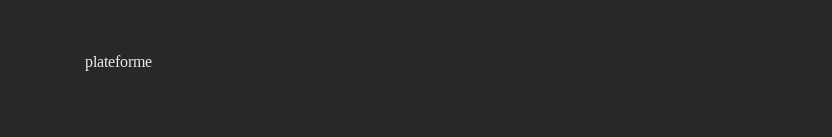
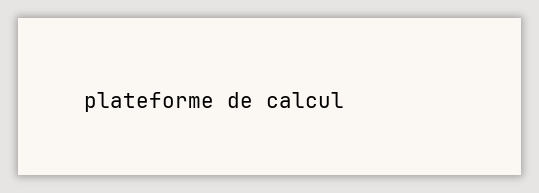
(152, 63) none -> [227,92,344,108] de calcul

